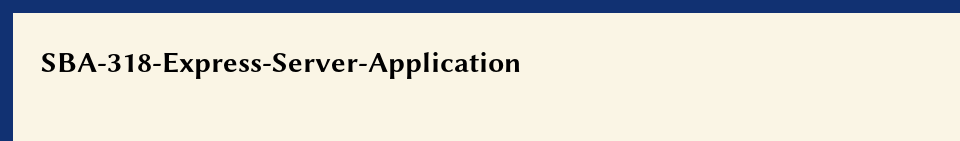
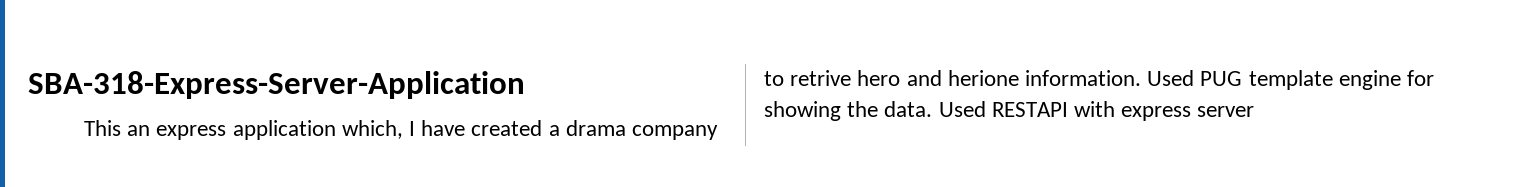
(521, 65) none -> [83,120,718,140] [764,70,1435,90] [764,101,1255,121] // This an express application which, I have created a drama company to retrive hero and herione information. Used PUG template engine for showing the data. Used RESTAPI with express server

